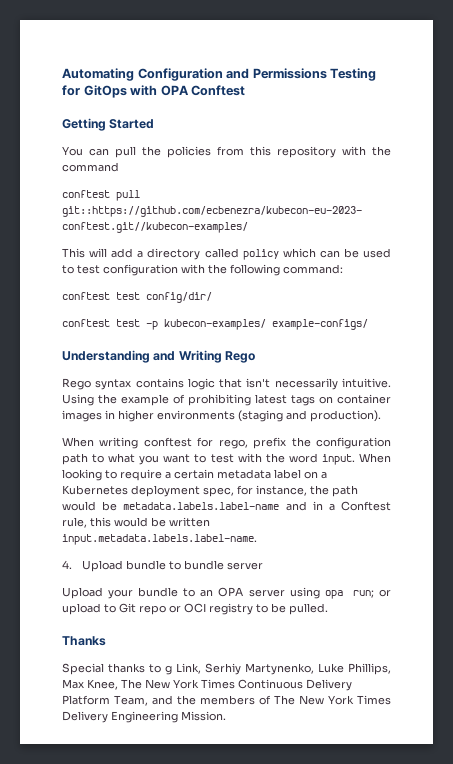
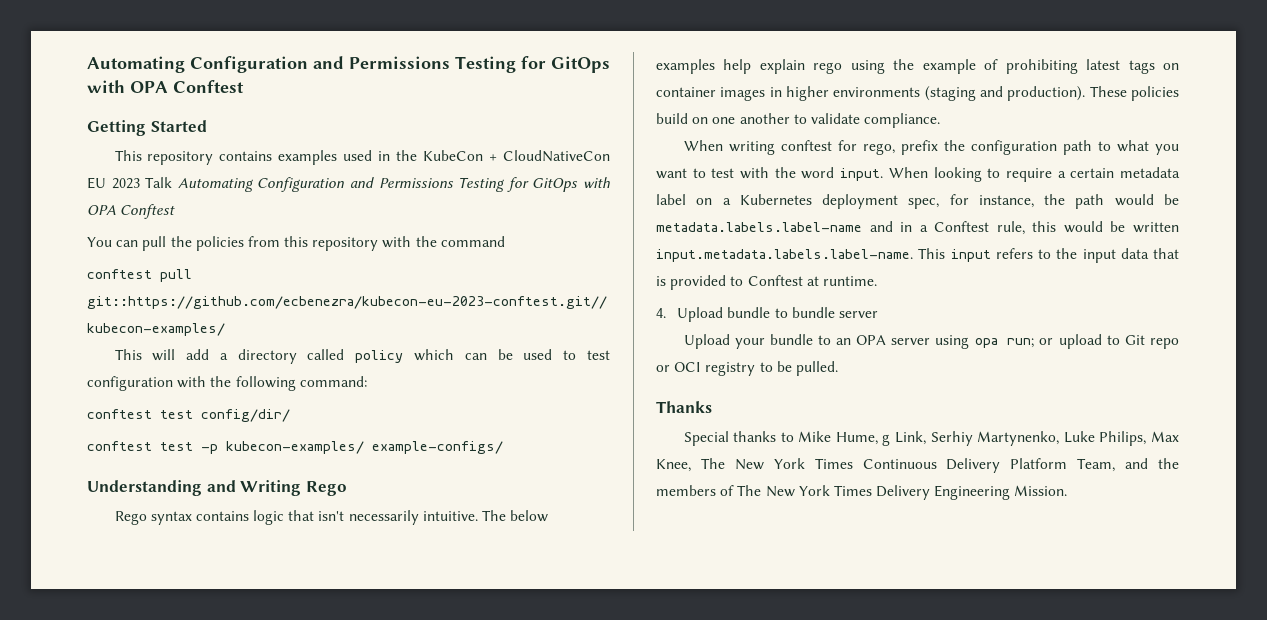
(155, 124) none -> [114,150,610,165] [87,177,611,192] [87,204,176,219] // This repository contains examples used in the KubeCon + CloudNativeCon EU 2023 Talk Automating Configuration and Permissions Testing for GitOps with OPA Conftest
[62,394,94,406] Using -> [481,510,549,522] [656,59,885,74] The below examples help explain rego using
(381, 416) none -> [1089,86,1179,101] [656,113,941,128] These policies build on one another to validate compliance.
(257, 539) none -> [918,248,1179,263] [656,275,877,290] This input refers to the input data that is provided to Conftest at runtime.
(161, 668) none -> [798,431,878,445] Mike Hume,
[348,663,391,675] Phillips, -> [1099,431,1147,446] Philips,

